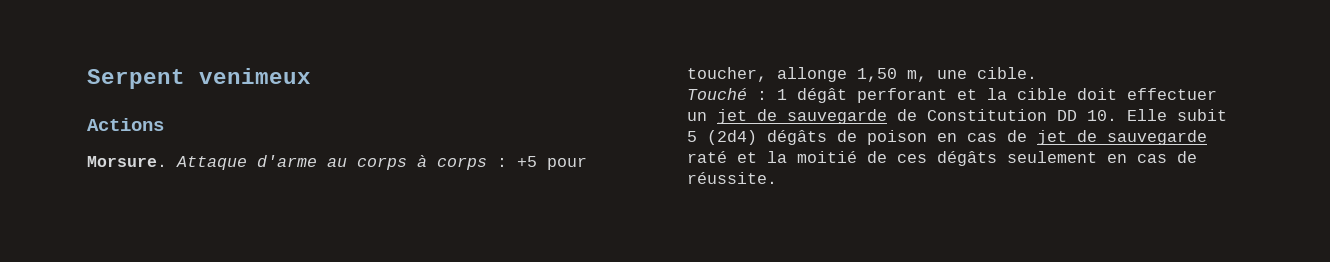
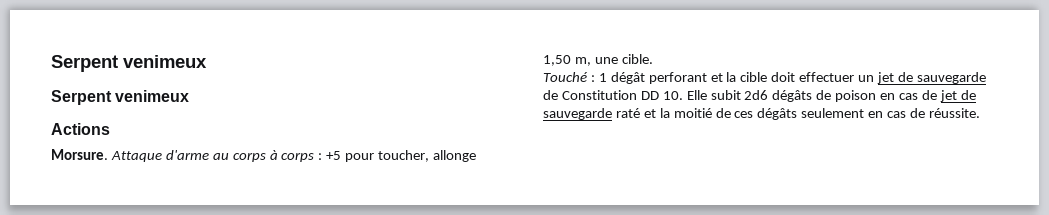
[87,68,311,89] Serpent venimeux -> [51,55,207,72] [51,90,190,105] Serpent venimeux // Serpent venimeux
[687,130,757,145] 5 (2d4) -> [744,90,769,100] 2d6

